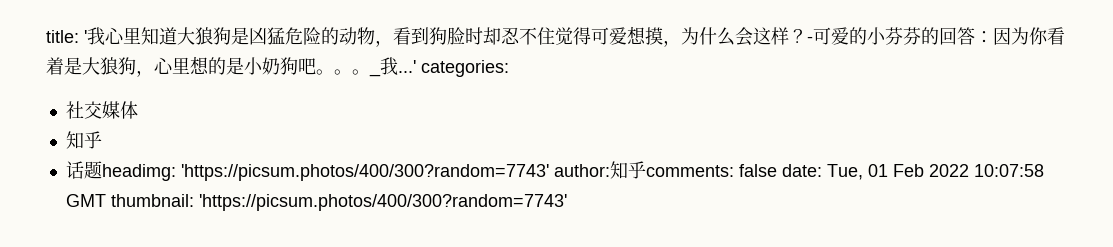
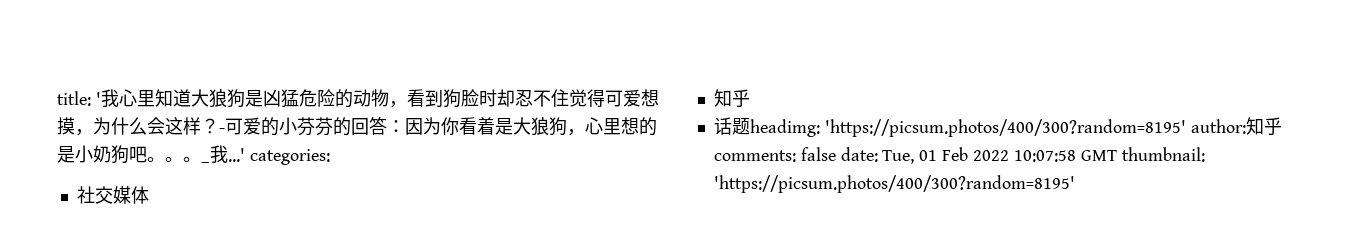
[180,164,549,181] 'https://picsum.photos/400/300?random=7743' -> [824,119,1186,137] 'https://picsum.photos/400/300?random=8195'
[198,194,567,211] 'https://picsum.photos/400/300?random=7743' -> [713,175,1075,193] 'https://picsum.photos/400/300?random=8195'

